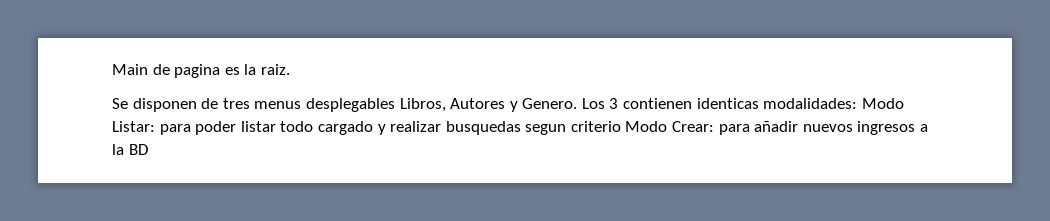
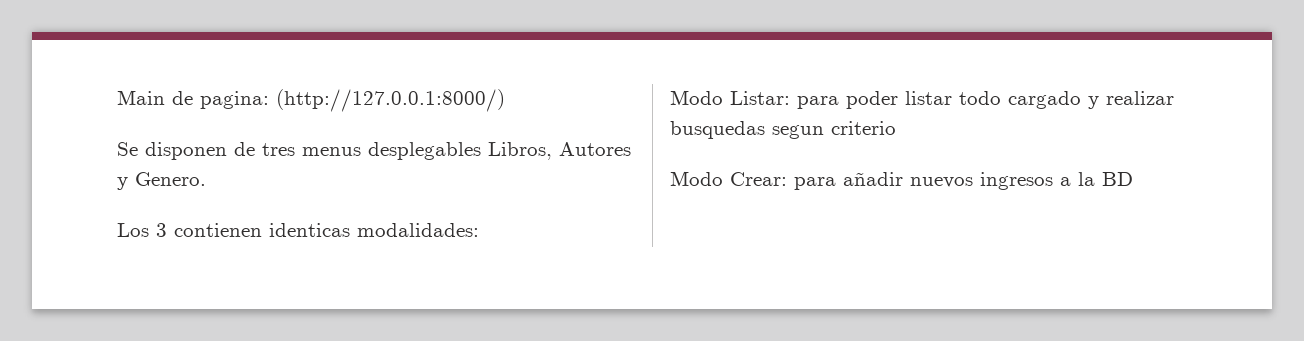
[174,64,290,78] pagina es la raiz. -> [200,89,505,112] pagina: (http://127.0.0.1:8000/)
(578, 103) none -> (206, 179) //
(858, 103) none -> (479, 230) //
(621, 126) none -> (896, 128) //

